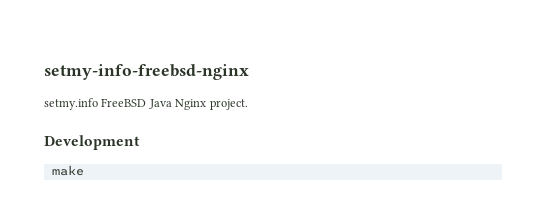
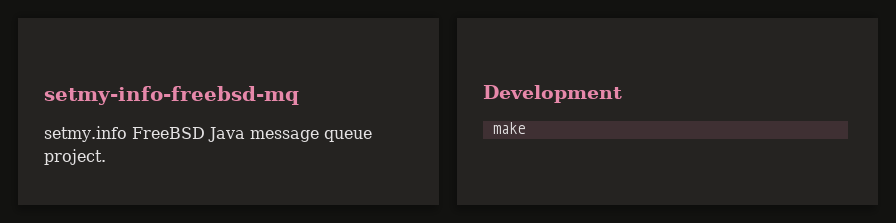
[44,64,249,80] setmy-info-freebsd-nginx -> [44,86,299,105] setmy-info-freebsd-mq
[175,99,207,110] Nginx -> [249,130,372,142] message queue

